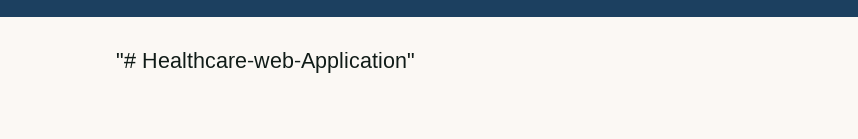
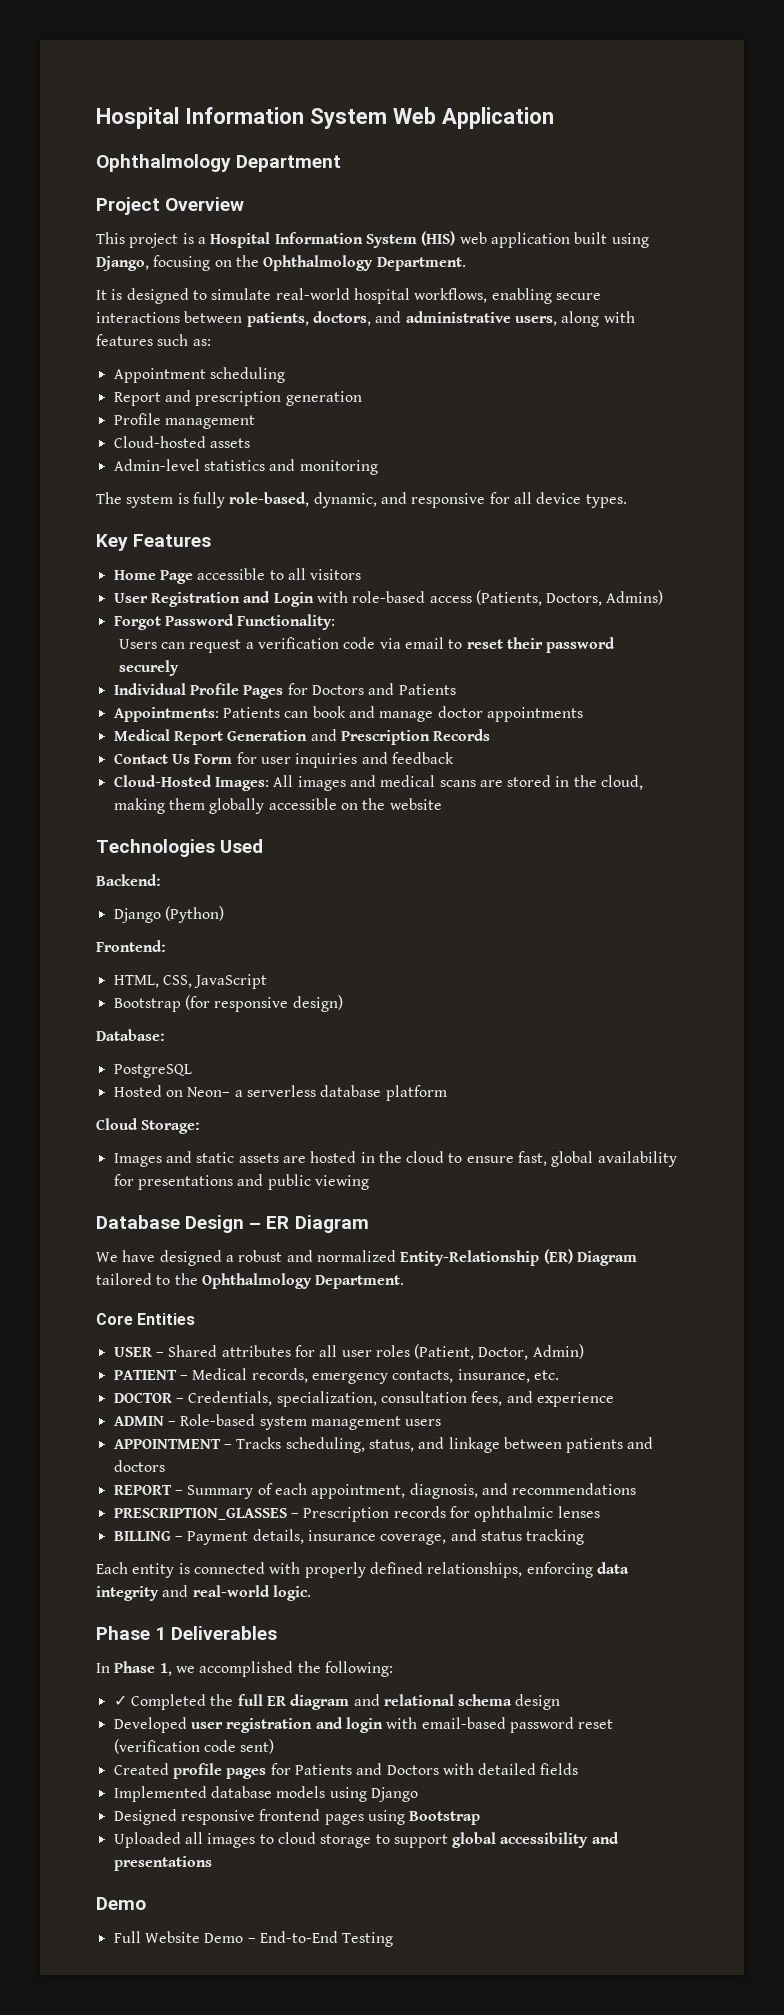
[116,52,415,73] "# Healthcare-web-Application" -> [96,107,554,129] [96,154,342,172] [96,197,245,215] [96,231,649,248] [96,255,466,271] [96,288,601,304] [96,311,635,327] [96,334,211,346] [113,367,285,383] [113,390,362,406] [113,413,255,429] [113,436,250,448] [113,459,378,475] [96,492,627,508] [96,534,212,551] [113,568,362,584] [113,590,664,607] [113,614,336,630] [118,637,616,653] [118,660,179,676] [113,683,456,699] [113,706,583,722] [113,729,491,745] [113,752,454,768] [113,775,644,791] [113,798,442,814] [96,839,264,857] [96,874,161,886] [113,906,224,923] [96,940,166,952] [113,974,268,989] [113,995,343,1012] [96,1029,165,1041] [113,1064,192,1078] [113,1085,447,1101] [96,1118,201,1134] [113,1151,677,1167] [113,1174,369,1190] [96,1215,369,1233] [96,1249,637,1266] [96,1273,405,1289] [96,1313,196,1325] [113,1344,584,1360] [113,1368,559,1384] [113,1391,614,1407] [113,1414,442,1430] [113,1437,654,1453] [113,1460,165,1472] [113,1483,637,1499] [113,1506,600,1522] [113,1529,585,1545] [96,1562,629,1578] [96,1585,311,1601] [96,1626,278,1640] [96,1661,393,1677] [113,1694,561,1710] [113,1717,614,1733] [113,1739,275,1754] [113,1763,579,1779] [113,1786,418,1802] [113,1809,481,1825] [113,1832,619,1848] [113,1856,212,1871] [96,1897,146,1910] [113,1931,394,1947] Hospital Information System Web Application // Ophthalmology Department // Project Overview // This project is a Hospital Information System (HIS) web application built using Django, focusing on the Ophthalmology Department. // It is designed to simulate real-world hospital workflows, enabling secure interactions between patients, doctors, and administrative users, along with features such as: // Appointment scheduling // Report and prescription generation // Profile management // Cloud-hosted assets // Admin-level statistics and monitoring // The system is fully role-based, dynamic, and responsive for all device types. // Key Features // Home Page accessible to all visitors // User Registration and Login with role-based access (Patients, Doctors, Admins) // Forgot Password Functionality: // Users can request a verification code via email to reset their password securely // Individual Profile Pages for Doctors and Patients // Appointments: Patients can book and manage doctor appointments // Medical Report Generation and Prescription Records // Contact Us Form for user inquiries and feedback // Cloud-Hosted Images: All images and medical scans are stored in the cloud, making them globally accessible on the website // Technologies Used // Backend: // Django (Python) // Frontend: // HTML, CSS, JavaScript // Bootstrap (for responsive design) // Database: // PostgreSQL // Hosted on Neon– a serverless database platform // Cloud Storage: // Images and static assets are hosted in the cloud to ensure fast, global availability for presentations and public viewing // Database Design – ER Diagram // We have designed a robust and normalized Entity-Relationship (ER) Diagram tailored to the Ophthalmology Department. // Core Entities // USER – Shared attributes for all user roles (Patient, Doctor, Admin) // PATIENT – Medical records, emergency contacts, insurance, etc. // DOCTOR – Credentials, specialization, consultation fees, and experience // ADMIN – Role-based system management users // APPOINTMENT – Tracks scheduling, status, and linkage between patients and doctors // REPORT – Summary of each appointment, diagnosis, and recommendations // PRESCRIPTION_GLASSES – Prescription records for ophthalmic lenses // BILLING – Payment details, insurance coverage, and status tracking // Each entity is connected with properly defined relationships, enforcing data integrity and real-world logic. // Phase 1 Deliverables // In Phase 1, we accomplished the following: // ✓ Completed the full ER diagram and relational schema design // Developed user registration and login with email-based password reset (verification code sent) // Created profile pages for Patients and Doctors with detailed fields // Implemented database models using Django // Designed responsive frontend pages using Bootstrap // Uploaded all images to cloud storage to support global accessibility and presentations // Demo // Full Website Demo – End-to-End Testing

